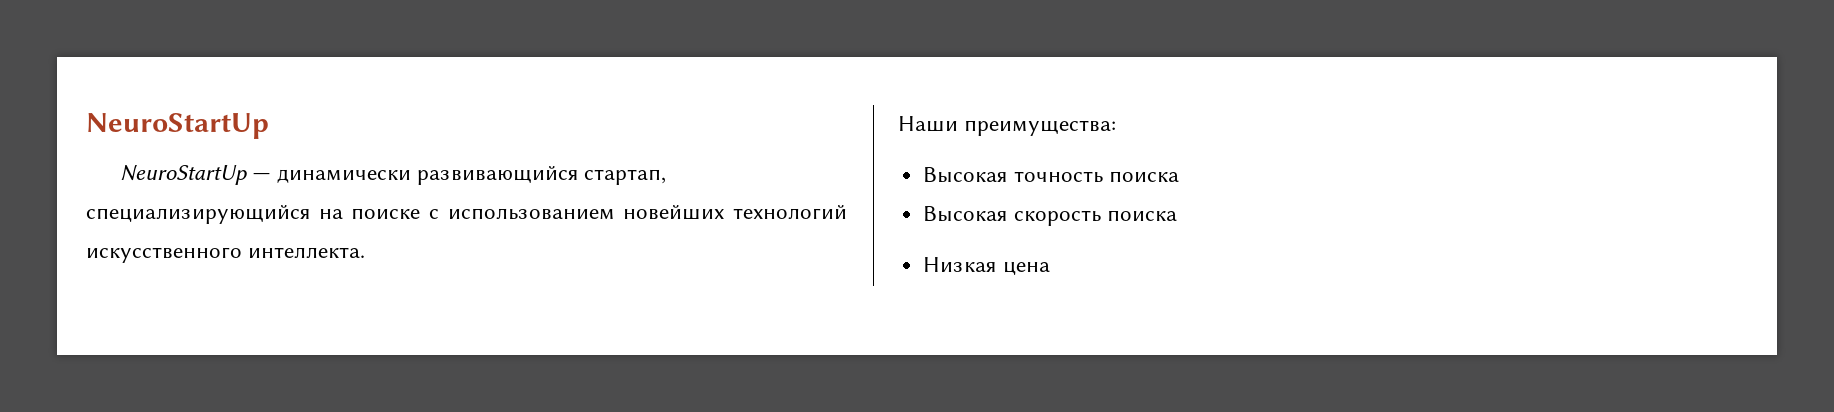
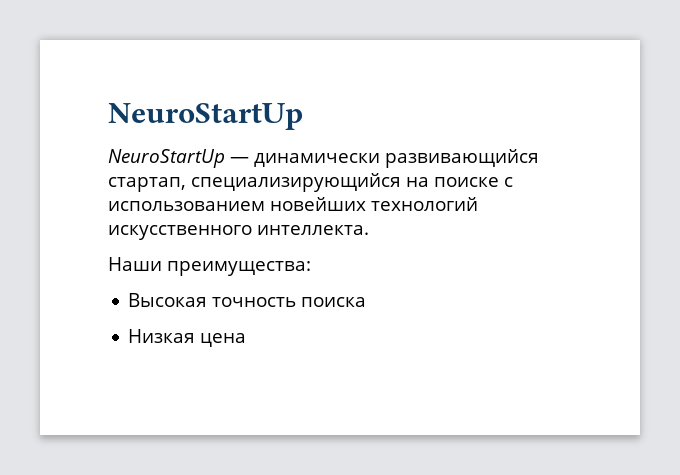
[923,206,1177,226] // Высокая скорость поиска -> (367, 302) none

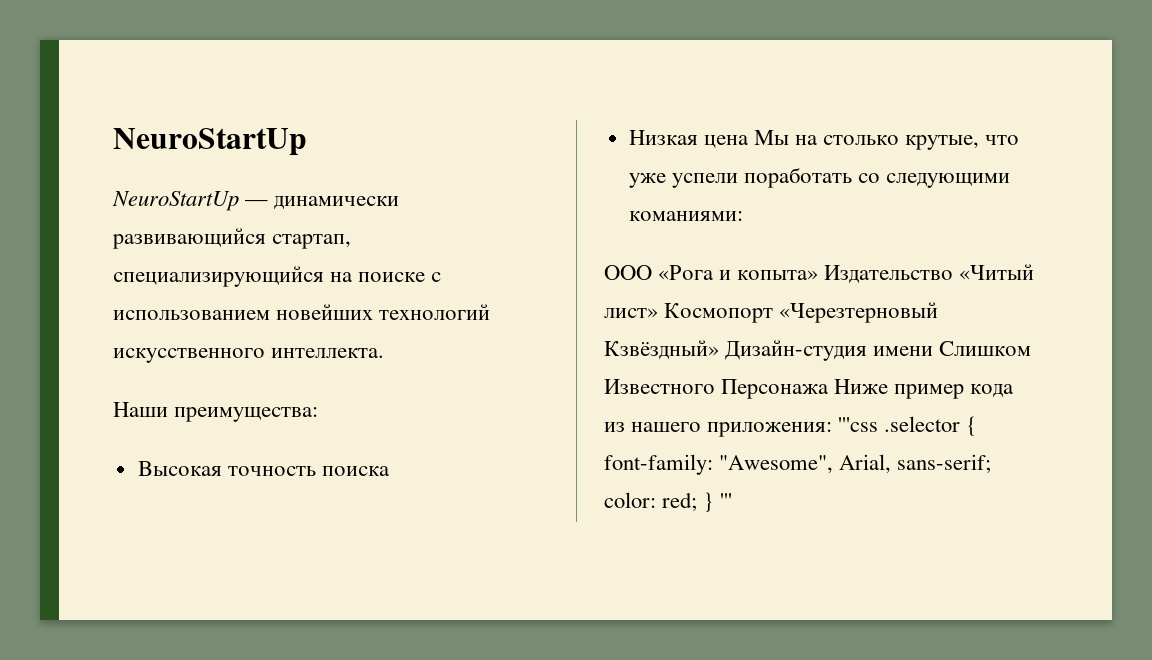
(247, 340) none -> [753,130,1020,150] [628,167,1011,188] [628,211,743,221] [604,264,1035,284] [604,302,939,323] [604,340,1032,361] [604,379,1015,399] [604,416,978,437] [604,454,992,475] [604,492,733,512] Мы на столько крутые, что уже успели поработать со следующими команиями: // ООО «Рога и копыта» Издательство «Читый лист» Космопорт «Черезтерновый Кзвёздный» Дизайн-студия имени Слишком Известного Персонажа Ниже пример кода из нашего приложения: '''css .selector { font-family: "Awesome", Arial, sans-serif; color: red; } '''

